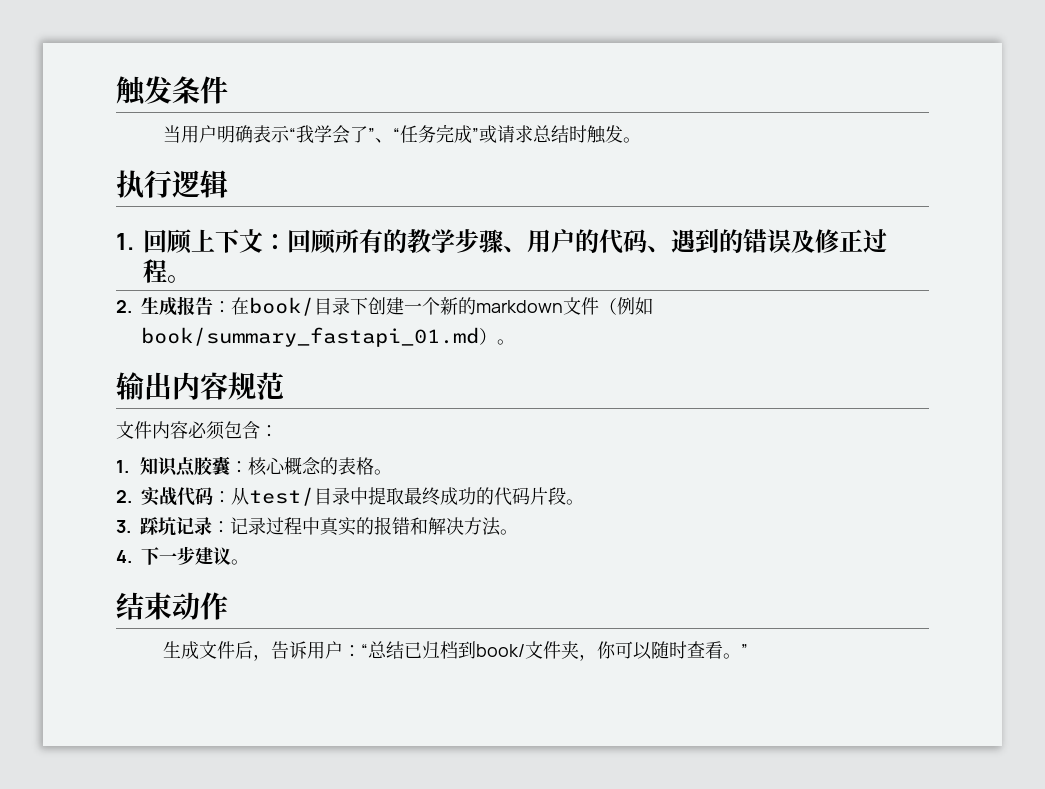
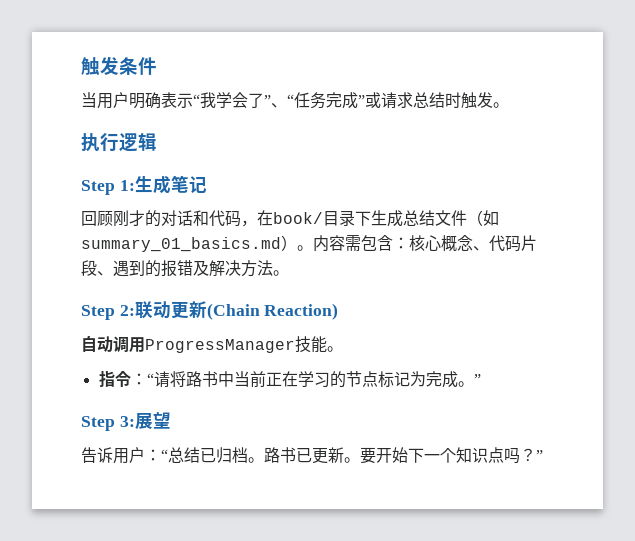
[116,228,887,254] [143,259,191,283] [116,296,653,316] [141,327,515,347] [116,372,284,400] [116,421,278,440] [116,456,392,477] [116,487,584,506] [116,516,518,536] [116,546,249,565] [116,592,228,620] [162,641,271,661] 1.回顾上下文：回顾所有的教学步骤、用户的代码、遇到的错误及修正过程。 // 2.生成报告：在book/目录下创建一个新的markdown文件（例如book/summary_fastapi_01.md）。 // 输出内容规范 // 文件内容必须包含： // 1.知识点胶囊：核心概念的表格。 // 2.实战代码：从test/目录中提取最终成功的代码片段。 // 3.踩坑记录：记录过程中真实的报错和解决方法。 // 4.下一步建议。 // 结束动作 // 生成文件后， -> [81,175,207,195] [81,210,499,227] [81,235,537,252] [81,260,289,277] [81,301,339,320] [81,335,343,353] [98,371,481,388] [81,412,171,431] Step 1:生成笔记 // 回顾刚才的对话和代码，在book/目录下生成总结文件（如summary_01_basics.md）。内容需包含：核心概念、代码片段、遇到的报错及解决方法。 // Step 2:联动更新(Chain Reaction) // 自动调用ProgressManager技能。 // 指令：“请将路书中当前正在学习的节点标记为完成。” // Step 3:展望 //
[457,641,741,661] 到book/文件夹，你可以随时查看。 -> [248,447,536,464] 。路书已更新。要开始下一个知识点吗？

